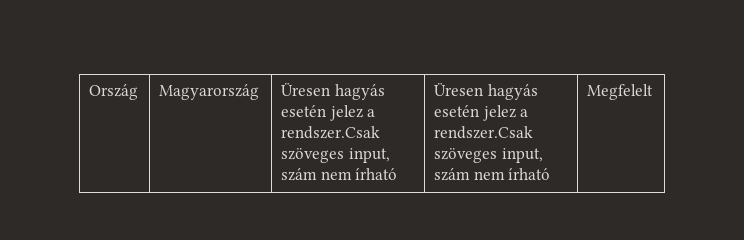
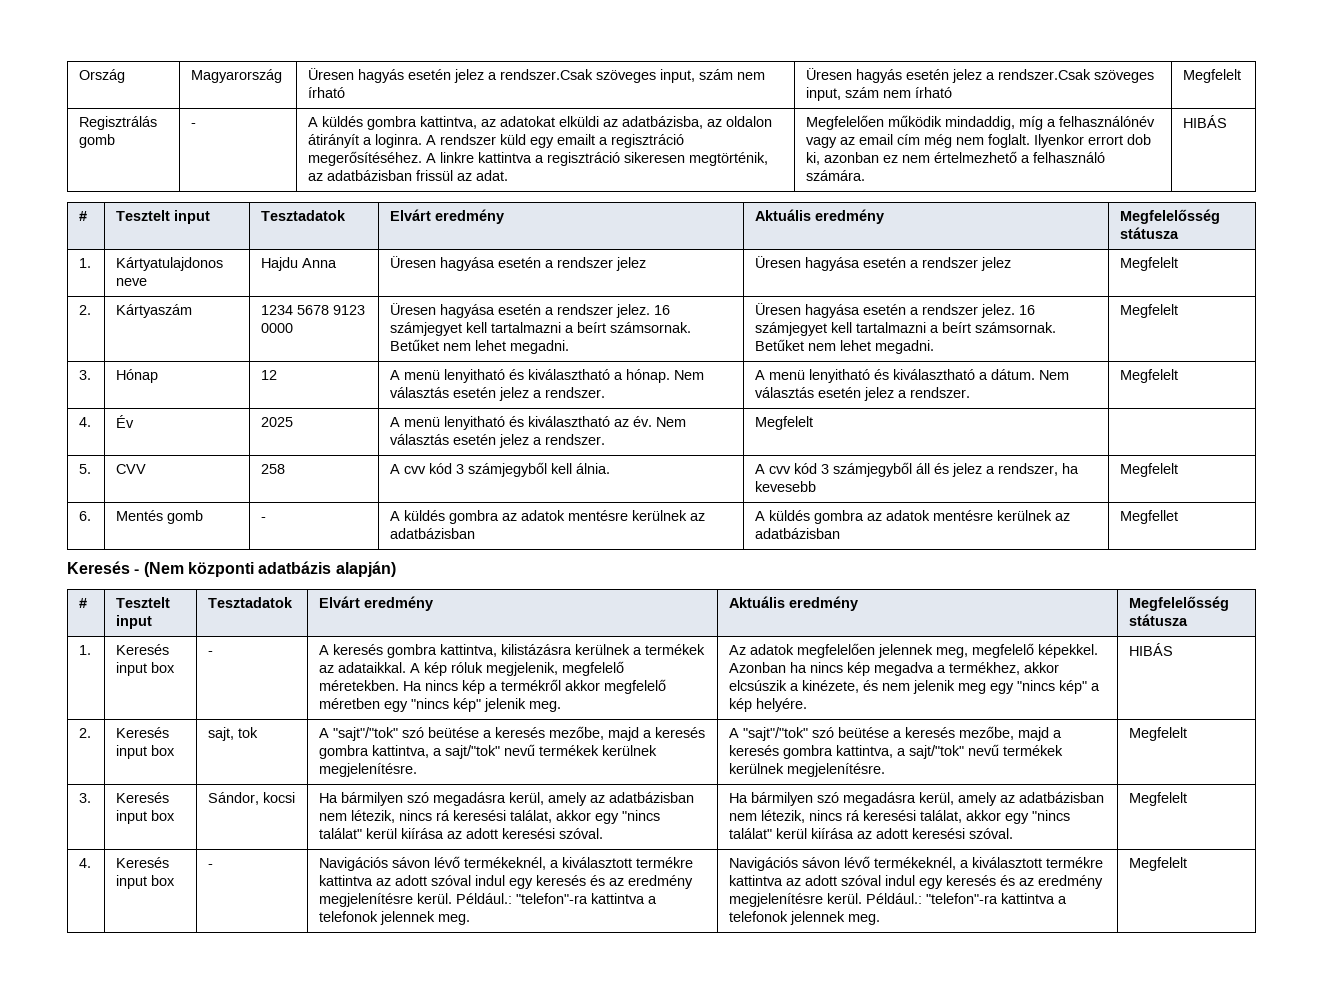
(654, 92) none -> [79,116,158,130] [79,134,116,148] [191,123,197,127] [308,116,773,130] [308,134,685,148] [308,151,769,166] [308,170,509,181] [806,115,1156,130] [806,134,1152,148] [806,151,1106,165] [806,170,866,181] [1183,115,1228,128] [79,211,88,221] [116,210,211,224] [261,210,347,221] [390,209,505,224] [755,209,885,224] [1120,209,1221,224] [1120,227,1180,239] [79,258,92,268] [116,257,224,271] [116,278,148,286] [261,257,338,271] [390,256,647,271] [755,256,1012,271] [1120,257,1179,271] [79,305,92,315] [116,304,193,318] [261,305,366,315] [261,323,294,333] [390,303,671,318] [390,322,692,336] [390,339,570,354] [755,303,1036,318] [755,322,1057,336] [755,339,935,354] [1120,304,1179,318] [79,370,92,380] [116,369,159,383] [261,370,278,380] [390,369,705,383] [390,387,606,401] [755,369,1070,383] [755,387,971,401] [1120,369,1179,383] [79,417,92,427] [116,415,135,428] [261,417,294,427] [390,416,687,430] [390,434,606,448] [755,416,814,430] [79,464,92,474] [116,464,147,474] [261,464,286,474] [390,462,611,477] [755,462,1080,477] [755,481,817,492] [1120,463,1179,477] [79,511,92,521] [116,510,204,524] [261,517,267,521] [390,510,706,524] [390,528,476,539] [755,510,1071,524] [755,528,841,539] [1120,510,1179,524] [67,561,396,577] [79,598,88,608] [116,597,171,608] [116,615,153,629] [208,597,294,608] [319,596,434,611] [729,596,859,611] [1129,596,1230,611] [1129,614,1189,626] [79,645,92,655] [116,644,170,655] [116,662,176,676] [208,651,214,655] [319,644,706,658] [319,661,625,676] [319,679,667,694] [319,698,562,712] [729,643,1099,658] [729,662,1060,676] [729,680,1101,694] [729,698,808,712] [1129,643,1174,656] [79,728,92,738] [116,727,170,738] [116,745,176,759] [208,727,259,741] [319,726,706,741] [319,744,658,759] [319,763,418,777] [729,726,1063,741] [729,744,1064,759] [729,763,886,777] [1129,727,1188,741] [79,793,92,803] [116,792,170,803] [116,810,176,824] [208,792,296,805] [319,792,695,806] [319,810,661,824] [319,828,604,839] [729,792,1105,806] [729,810,1071,824] [729,828,1014,839] [1129,792,1188,806] [79,858,92,868] [116,857,170,868] [116,875,176,889] [208,864,214,868] [319,856,694,871] [319,875,694,889] [319,893,658,907] [319,911,471,925] [729,856,1104,871] [729,875,1104,889] [729,893,1068,907] [729,911,881,925] [1129,857,1188,871] // Regisztrálás gomb | - | A küldés gombra kattintva, az adatokat elküldi az adatbázisba, az oldalon átirányít a loginra. A rendszer küld egy emailt a regisztráció megerősítéséhez. A linkre kattintva a regisztráció sikeresen megtörténik, az adatbázisban frissül az adat. | Megfelelően működik mindaddig, míg a felhasználónév vagy az email cím még nem foglalt. Ilyenkor errort dob ki, azonban ez nem értelmezhető a felhasználó számára. | HIBÁS // # | Tesztelt input | Tesztadatok | Elvárt eredmény | Aktuális eredmény | Megfelelősség státusza // 1. | Kártyatulajdonos neve | Hajdu Anna | Üresen hagyása esetén a rendszer jelez | Üresen hagyása esetén a rendszer jelez | Megfelelt // 2. | Kártyaszám | 1234 5678 9123 0000 | Üresen hagyása esetén a rendszer jelez. 16 számjegyet kell tartalmazni a beírt számsornak. Betűket nem lehet megadni. | Üresen hagyása esetén a rendszer jelez. 16 számjegyet kell tartalmazni a beírt számsornak. Betűket nem lehet megadni. | Megfelelt // 3. | Hónap | 12 | A menü lenyitható és kiválasztható a hónap. Nem választás esetén jelez a rendszer. | A menü lenyitható és kiválasztható a dátum. Nem választás esetén jelez a rendszer. | Megfelelt // 4. | Év | 2025 | A menü lenyitható és kiválasztható az év. Nem választás esetén jelez a rendszer. | Megfelelt | // 5. | CVV | 258 | A cvv kód 3 számjegyből kell álnia. | A cvv kód 3 számjegyből áll és jelez a rendszer, ha kevesebb | Megfelelt // 6. | Mentés gomb | - | A küldés gombra az adatok mentésre kerülnek az adatbázisban | A küldés gombra az adatok mentésre kerülnek az adatbázisban | Megfellet // Keresés - (Nem központi adatbázis alapján) // # | Tesztelt input | Tesztadatok | Elvárt eredmény | Aktuális eredmény | Megfelelősség státusza // 1. | Keresés input box | - | A keresés gombra kattintva, kilistázásra kerülnek a termékek az adataikkal. A kép róluk megjelenik, megfelelő méretekben. Ha nincs kép a termékről akkor megfelelő méretben egy "nincs kép" jelenik meg. | Az adatok megfelelően jelennek meg, megfelelő képekkel. Azonban ha nincs kép megadva a termékhez, akkor elcsúszik a kinézete, és nem jelenik meg egy "nincs kép" a kép helyére. | HIBÁS // 2. | Keresés input box | sajt, tok | A "sajt"/"tok" szó beütése a keresés mezőbe, majd a keresés gombra kattintva, a sajt/"tok" nevű termékek kerülnek megjelenítésre. | A "sajt"/"tok" szó beütése a keresés mezőbe, majd a keresés gombra kattintva, a sajt/"tok" nevű termékek kerülnek megjelenítésre. | Megfelelt // 3. | Keresés input box | Sándor, kocsi | Ha bármilyen szó megadásra kerül, amely az adatbázisban nem létezik, nincs rá keresési találat, akkor egy "nincs találat" kerül kiírása az adott keresési szóval. | Ha bármilyen szó megadásra kerül, amely az adatbázisban nem létezik, nincs rá keresési találat, akkor egy "nincs találat" kerül kiírása az adott keresési szóval. | Megfelelt // 4. | Keresés input box | - | Navigációs sávon lévő termékeknél, a kiválasztott termékre kattintva az adott szóval indul egy keresés és az eredmény megjelenítésre kerül. Például.: "telefon"-ra kattintva a telefonok jelennek meg. | Navigációs sávon lévő termékeknél, a kiválasztott termékre kattintva az adott szóval indul egy keresés és az eredmény megjelenítésre kerül. Például.: "telefon"-ra kattintva a telefonok jelennek meg. | Megfelelt

